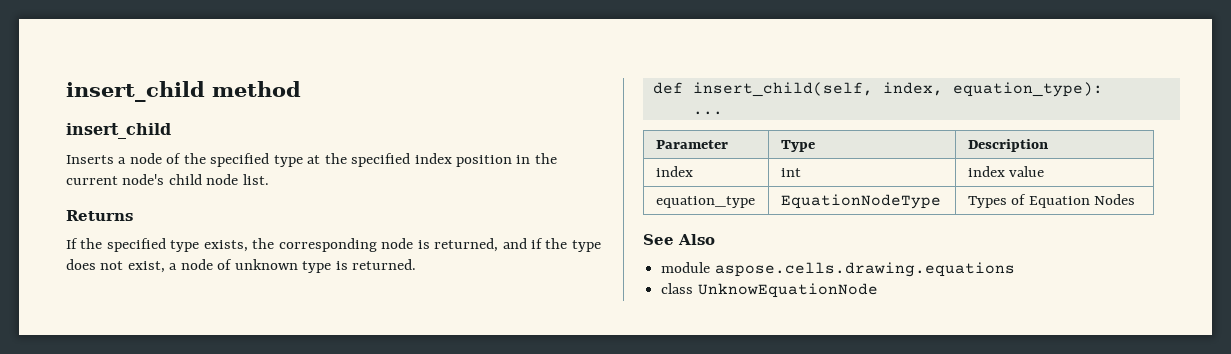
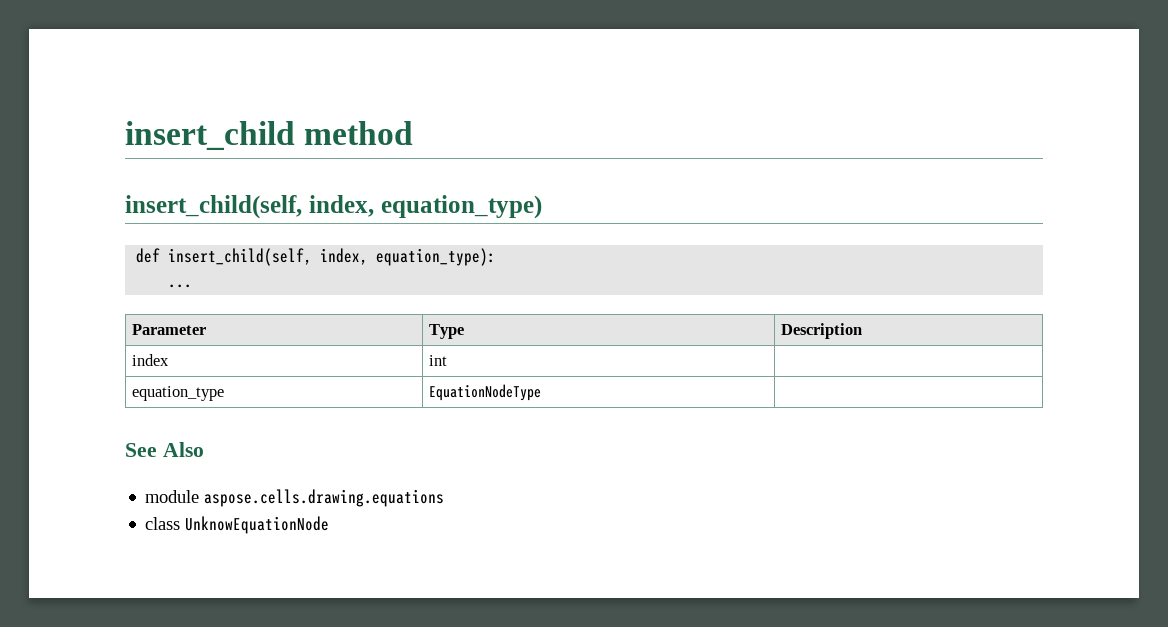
[66,123,171,139] [66,153,557,167] [66,174,269,185] [66,210,133,221] [66,238,601,252] [66,259,417,273] insert_child // Inserts a node of the specified type at the specified index position in the current node's child node list. // Returns // If the specified type exists, the corresponding node is returned, and if the type does not exist, a node of unknown type is returned. -> [125,195,542,219] insert_child(self, index, equation_type)
[967,166,1045,177] index value -> (448, 360) none
[967,194,1136,208] Types of Equation Nodes -> (542, 392) none

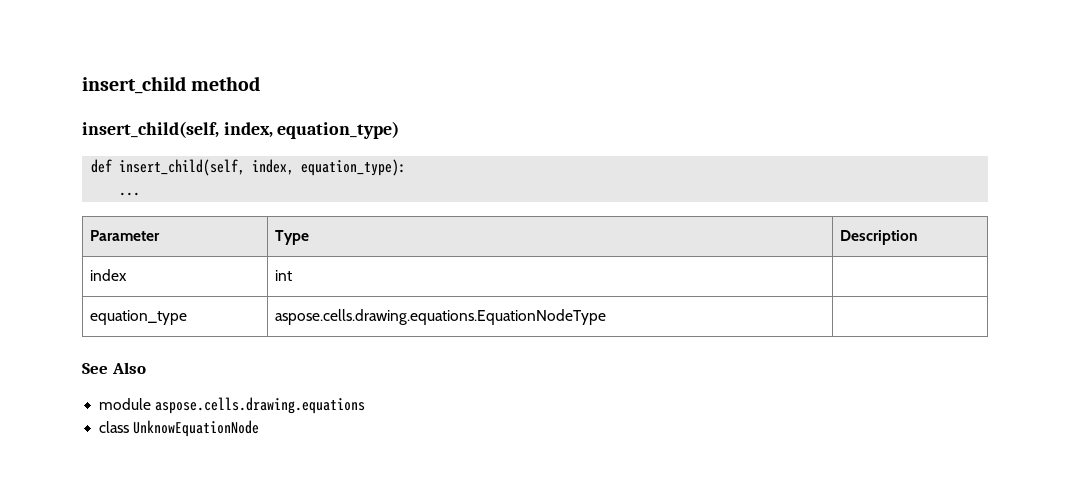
[429,384,542,401] EquationNodeType -> [275,309,607,325] aspose.cells.drawing.equations.EquationNodeType

